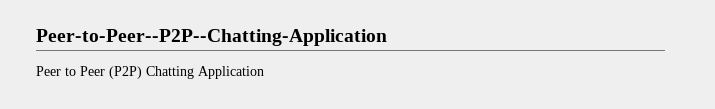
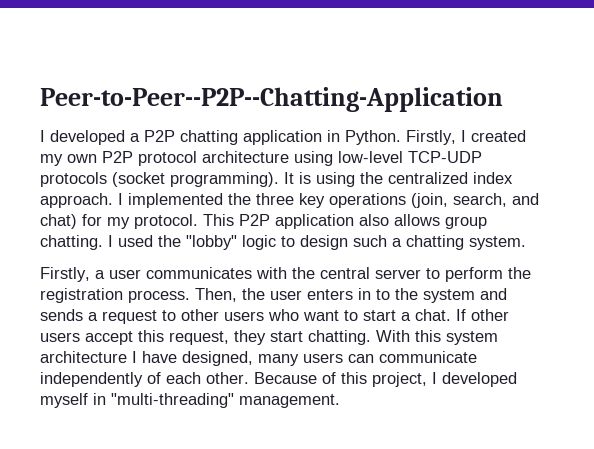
[36,66,264,79] Peer to Peer (P2P) Chatting Application -> [40,130,526,145] [40,151,482,166] [40,172,513,187] [40,193,539,208] [40,214,487,229] [40,235,526,250] [40,267,531,282] [40,288,507,303] [40,309,509,324] [40,330,498,345] [40,351,477,366] [40,372,517,387] [40,393,340,408] I developed a P2P chatting application in Python. Firstly, I created my own P2P protocol architecture using low-level TCP-UDP protocols (socket programming). It is using the centralized index approach. I implemented the three key operations (join, search, and chat) for my protocol. This P2P application also allows group chatting. I used the "lobby" logic to design such a chatting system. // Firstly, a user communicates with the central server to perform the registration process. Then, the user enters in to the system and sends a request to other users who want to start a chat. If other users accept this request, they start chatting. With this system architecture I have designed, many users can communicate independently of each other. Because of this project, I developed myself in "multi-threading" management.

